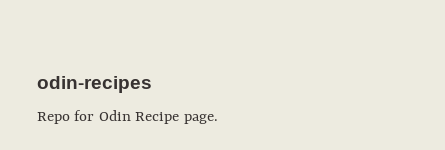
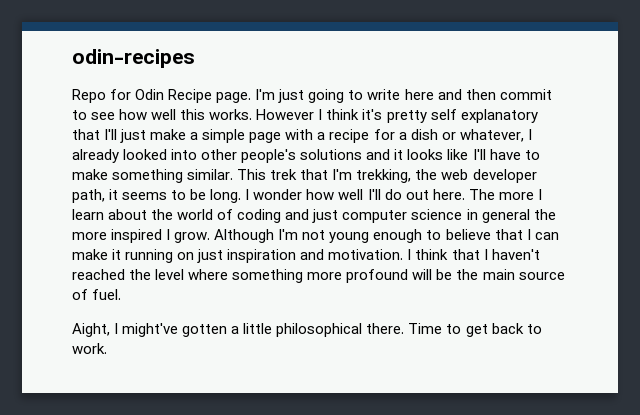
(218, 119) none -> [255,89,552,103] [72,109,538,123] [72,129,532,143] [72,149,540,163] [72,169,537,183] [72,189,542,203] [72,209,556,223] [72,229,559,243] [72,249,540,263] [72,269,565,283] [72,289,122,300] [72,323,542,337] [72,343,107,354] I'm just going to write here and then commit to see how well this works. However I think it's pretty self explanatory that I'll just make a simple page with a recipe for a dish or whatever, I already looked into other people's solutions and it looks like I'll have to make something similar. This trek that I'm trekking, the web developer path, it seems to be long. I wonder how well I'll do out here. The more I learn about the world of coding and just computer science in general the more inspired I grow. Although I'm not young enough to believe that I can make it running on just inspiration and motivation. I think that I haven't reached the level where something more profound will be the main source of fuel. // Aight, I might've gotten a little philosophical there. Time to get back to work.

